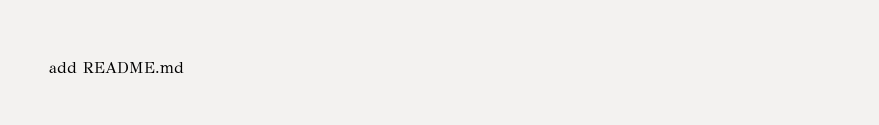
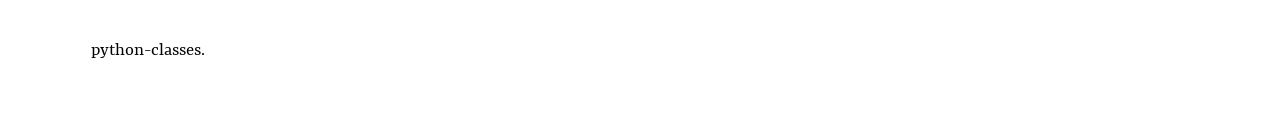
[49,61,184,74] add README.md -> [91,43,205,58] python-classes.

